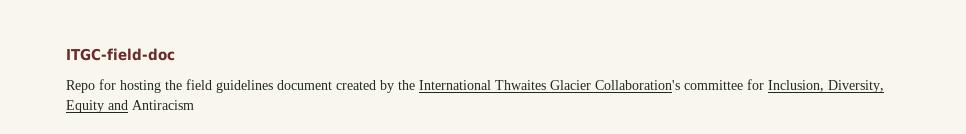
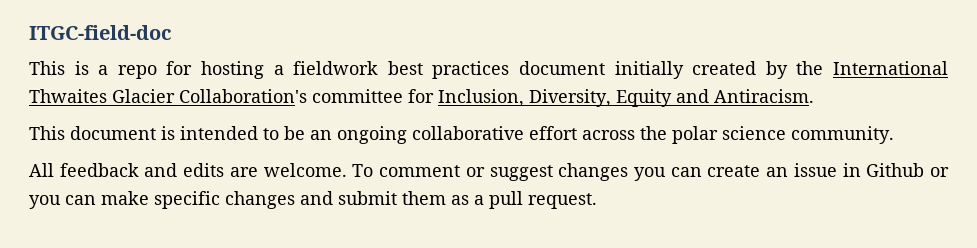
[66,79,332,93] Repo for hosting the field guidelines document -> [29,61,684,79] This is a repo for hosting a fieldwork best practices document initially
[132,100,194,110] Antiracism -> [714,89,814,103] [29,126,894,144] [29,163,949,181] [29,191,597,209] Antiracism. // This document is intended to be an ongoing collaborative effort across the polar science community. // All feedback and edits are welcome. To comment or suggest changes you can create an issue in Github or you can make specific changes and submit them as a pull request.

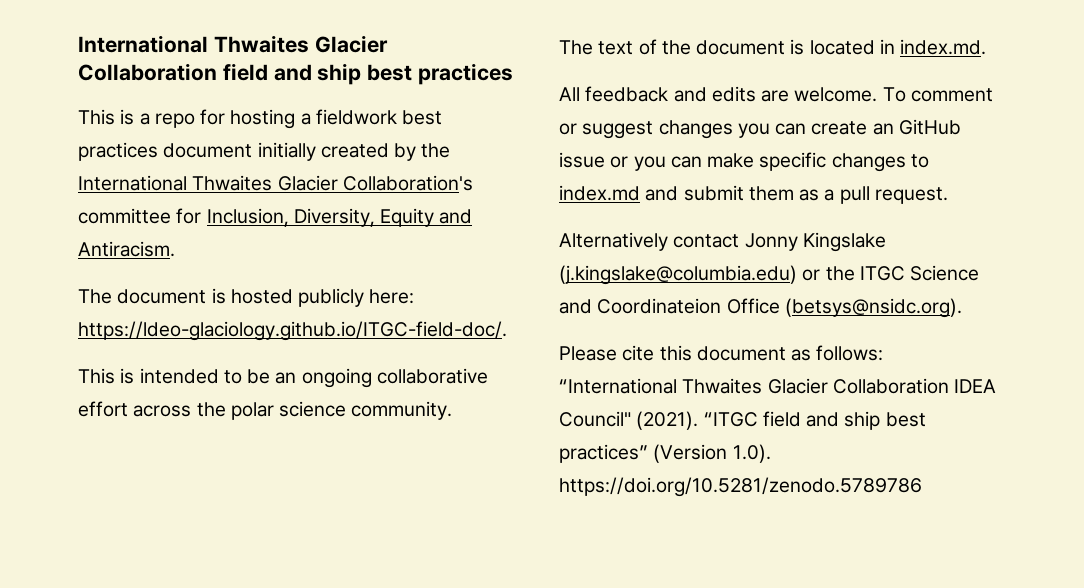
[29,25,172,40] ITGC-field-doc -> [78,35,388,53] [78,63,514,85] International Thwaites Glacier Collaboration field and ship best practices
[29,126,156,140] // This document -> [78,288,415,307] [78,321,507,341] [78,368,115,384] // The document is hosted publicly here: https://ldeo-glaciology.github.io/ITGC-field-doc/. // This
(894, 135) none -> [559,39,987,55] // The text of the document is located in index.md.
[793,163,925,177] issue in Github -> [898,119,961,135] [559,152,605,168] GitHub issue
(295, 200) none -> [910,154,929,168] [559,185,640,201] to index.md
(597, 201) none -> [559,232,886,252] [559,265,980,285] [559,298,962,318] [559,345,884,361] [559,378,997,394] [559,411,926,430] [559,444,771,463] [559,477,922,497] // Alternatively contact Jonny Kingslake (j.kingslake@columbia.edu) or the ITGC Science and Coordinateion Office (betsys@nsidc.org). // Please cite this document as follows: “International Thwaites Glacier Collaboration IDEA Council" (2021). “ITGC field and ship best practices” (Version 1.0). https://doi.org/10.5281/zenodo.5789786

